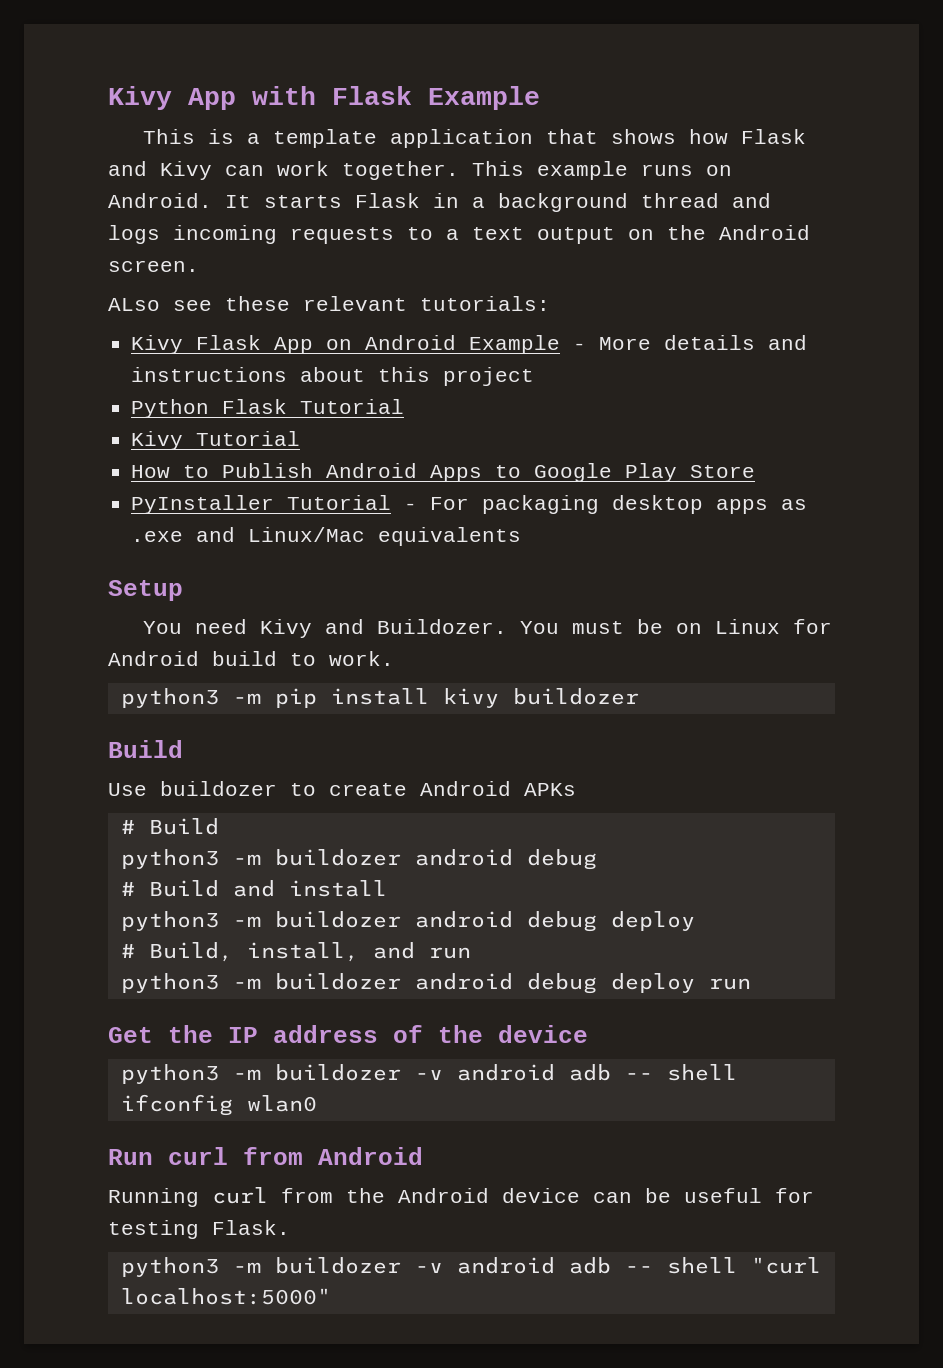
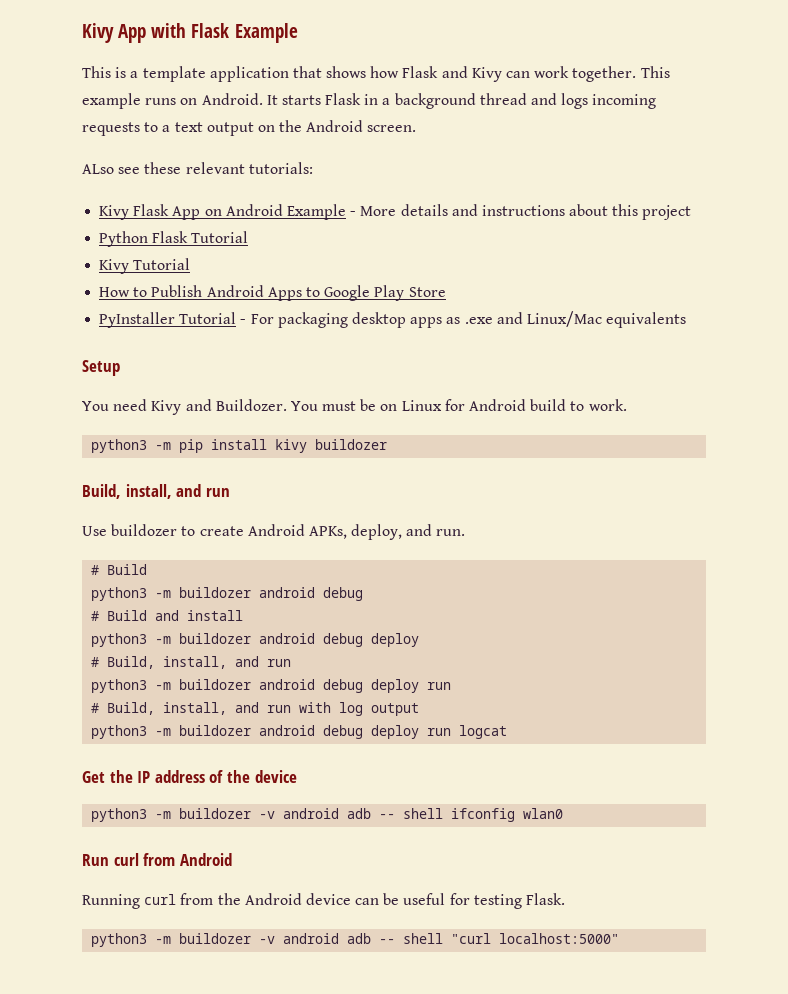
[108,740,183,758] Build -> [82,484,230,499] Build, install, and run
[524,783,576,796] APKs -> [308,524,466,540] APKs, deploy, and run.
(751, 984) none -> [91,702,420,716] [91,725,508,739] // # Build, install, and run with log output // python3 -m buildozer android debug deploy run logcat

